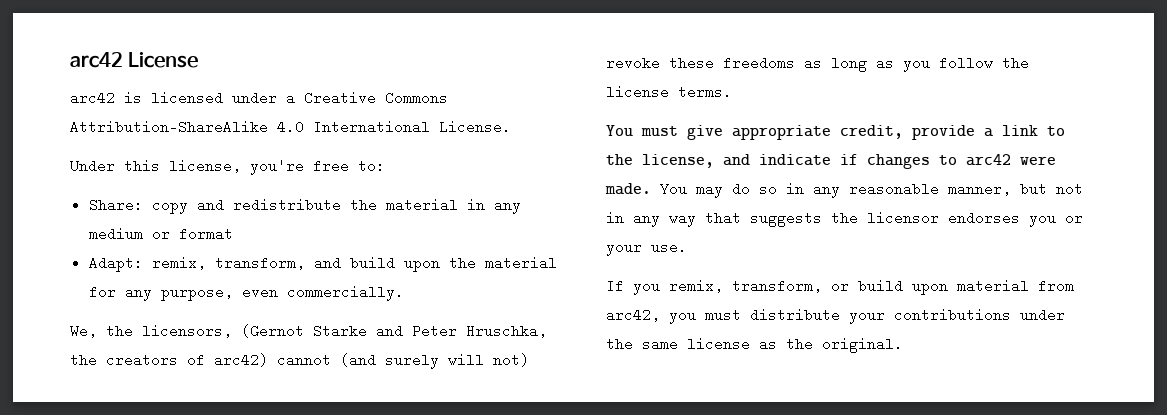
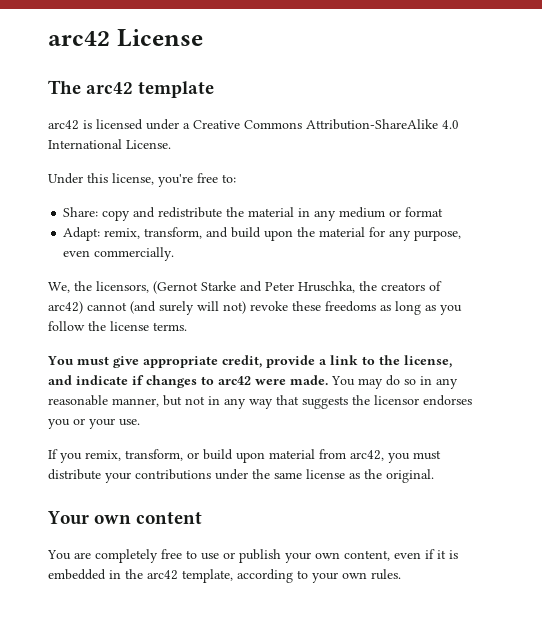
(199, 60) none -> [48,80,215,98] // The arc42 template
(903, 345) none -> [47,511,203,525] [47,549,458,563] [48,569,401,583] // Your own content // You are completely free to use or publish your own content, even if it is embedded in the arc42 template, according to your own rules.

